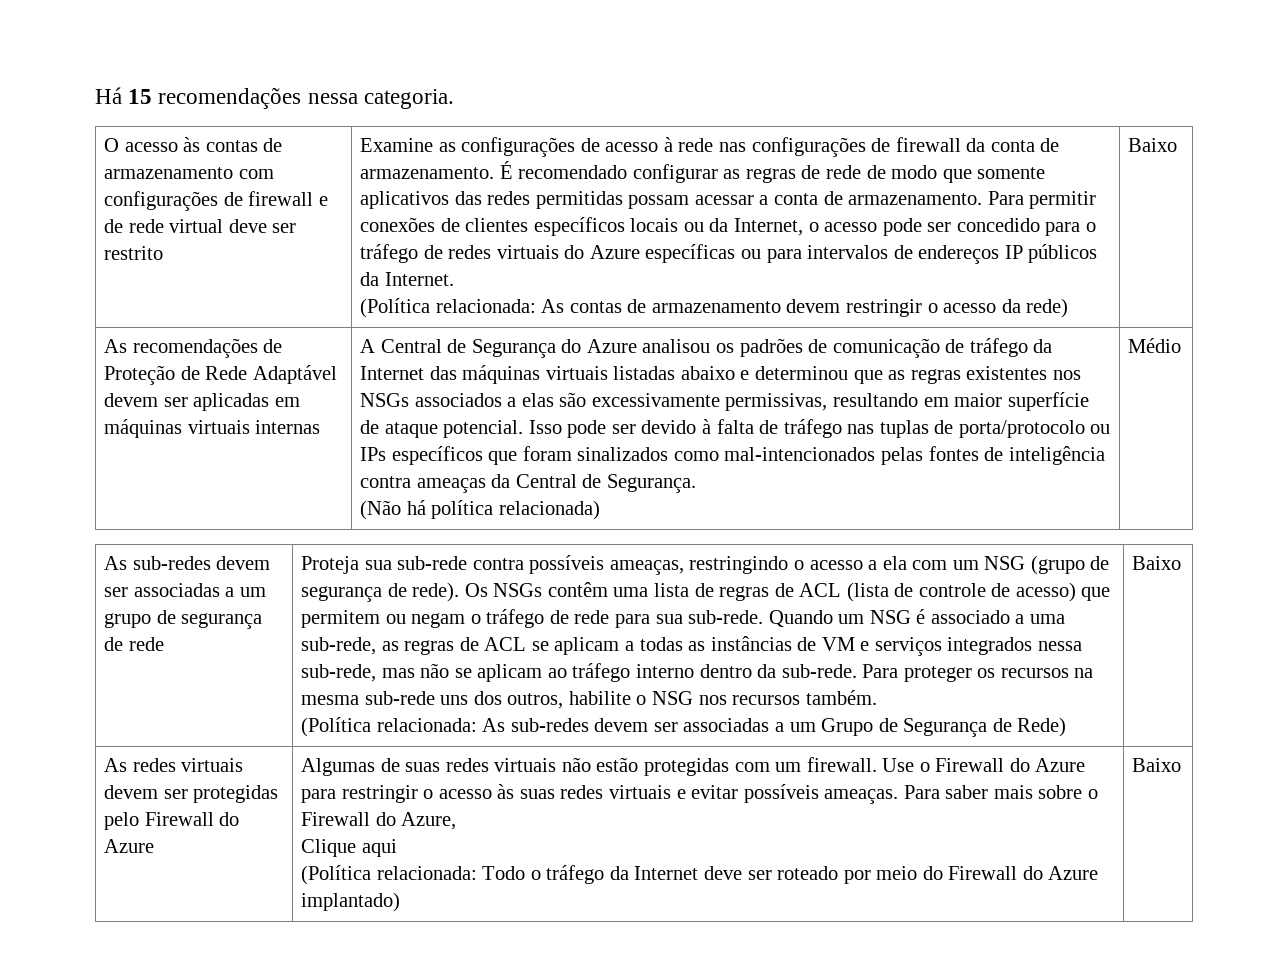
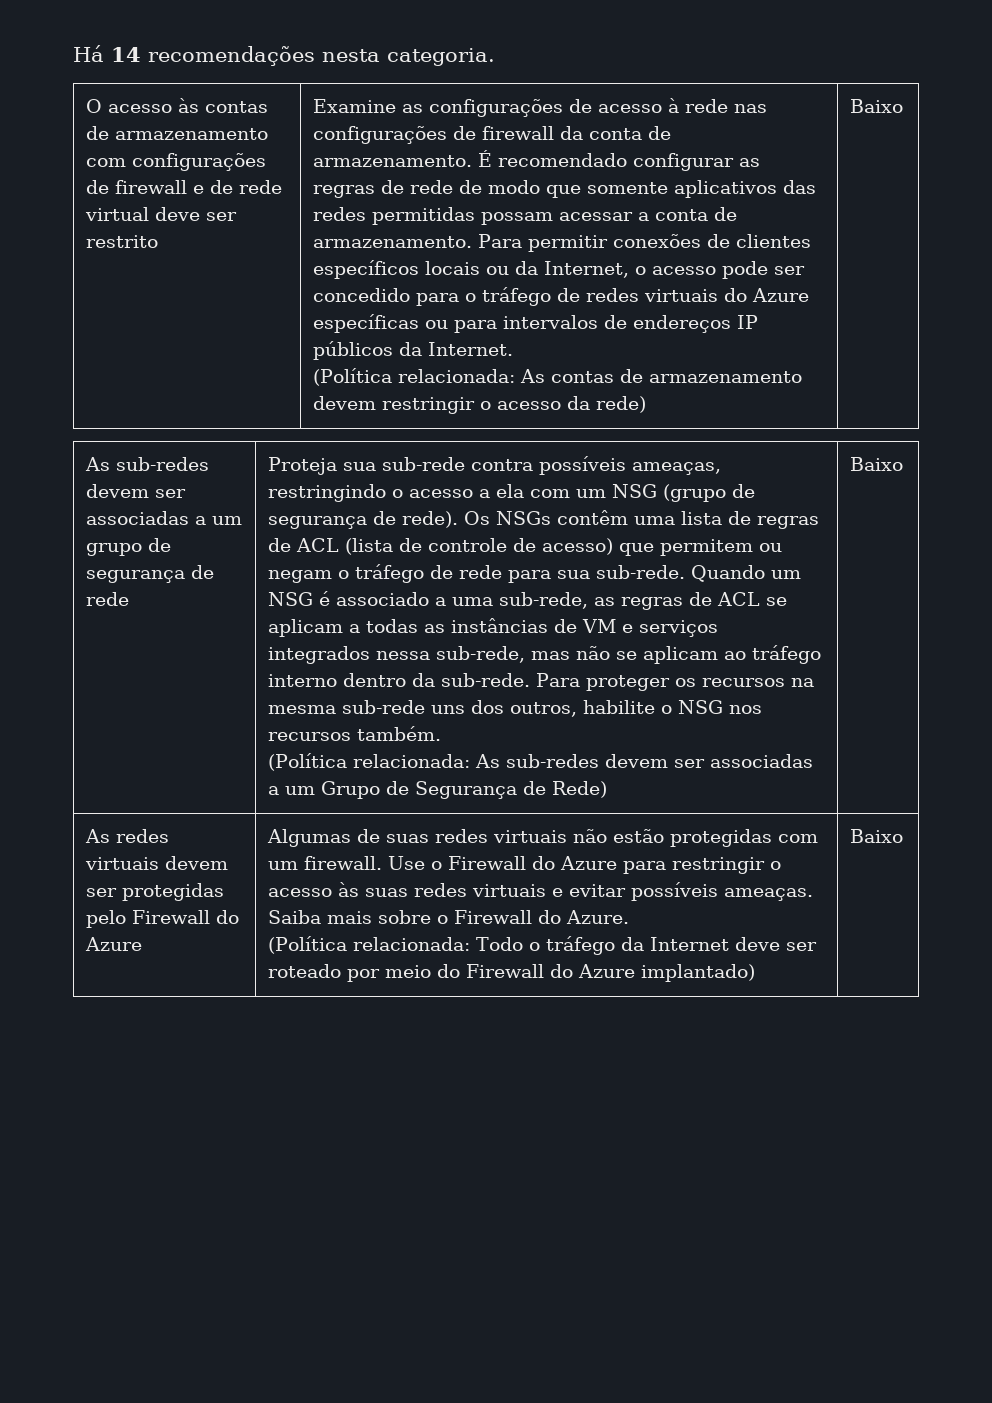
[128,87,358,109] 15 recomendações nessa -> [111,46,380,66] 14 recomendações nesta
[104,338,283,358] [104,365,337,385] [104,393,300,411] [104,419,321,438] [360,338,1053,358] [360,365,1081,384] [360,392,1089,411] [360,419,1111,438] [360,446,1105,465] [360,474,696,493] [360,500,600,520] [1128,338,1182,353] // As recomendações de Proteção de Rede Adaptável devem ser aplicadas em máquinas virtuais internas | A Central de Segurança do Azure analisou os padrões de comunicação de tráfego da Internet das máquinas virtuais listadas abaixo e determinou que as regras existentes nos NSGs associados a elas são excessivamente permissivas, resultando em maior superfície de ataque potencial. Isso pode ser devido à falta de tráfego nas tuplas de porta/protocolo ou IPs específicos que foram sinalizados como mal-intencionados pelas fontes de inteligência contra ameaças da Central de Segurança. // (Não há política relacionada) | Médio -> (904, 106) none
[903,785,989,799] Para saber -> [268,910,322,924] Saiba
[401,812,457,830] [301,839,397,857] Azure, // Clique aqui -> [566,910,630,924] Azure.

